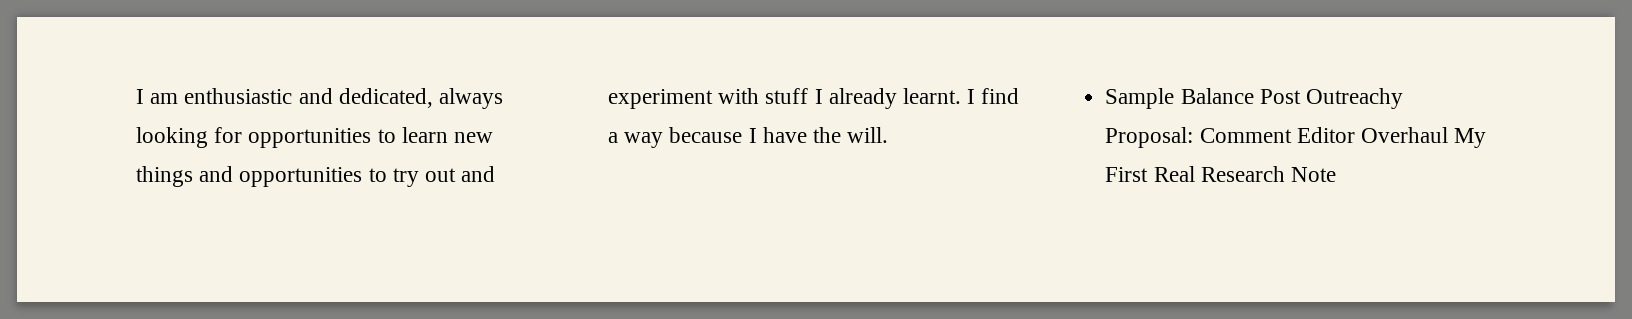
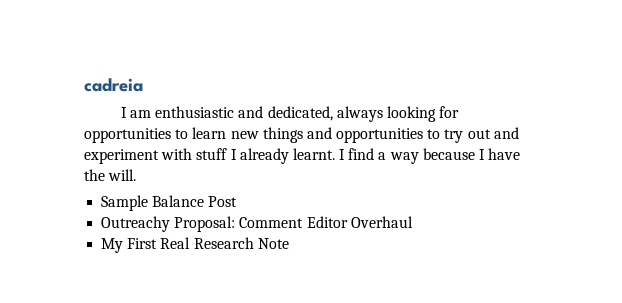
(136, 96) none -> [84,78,143,92] cadreia //
(1301, 96) none -> (238, 201) //
(1448, 135) none -> (413, 222) //

